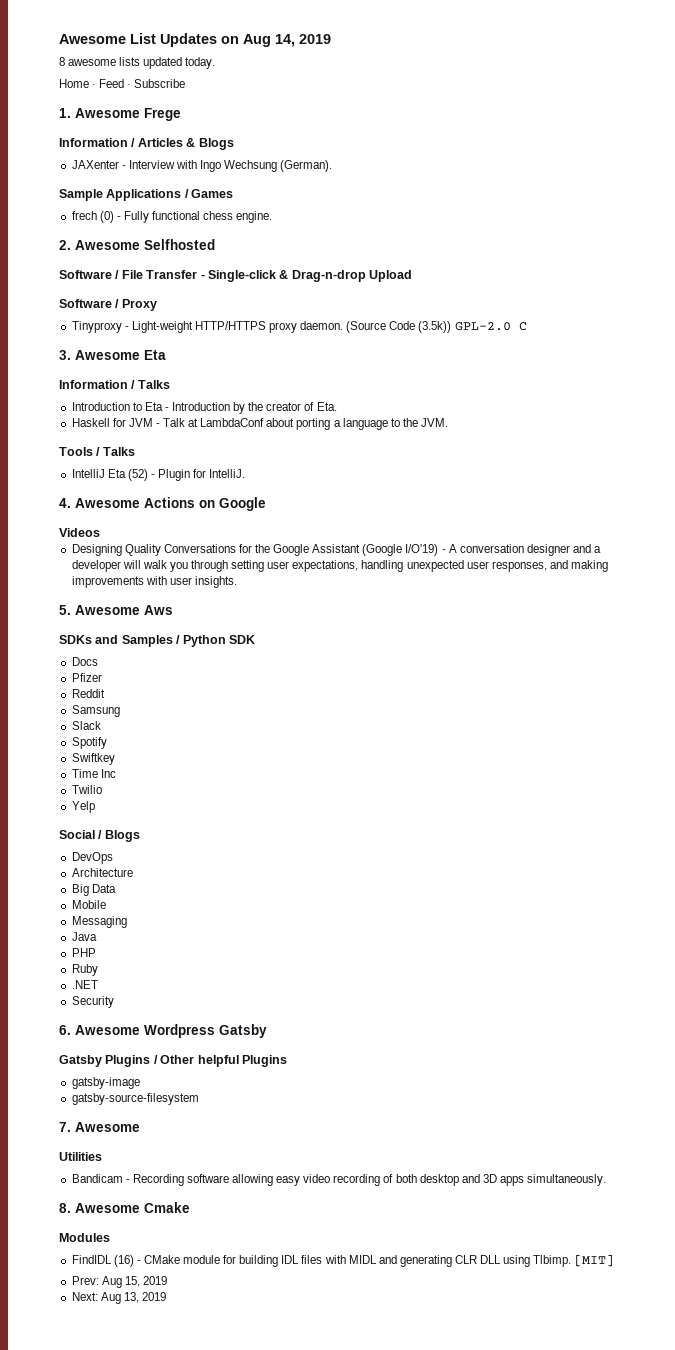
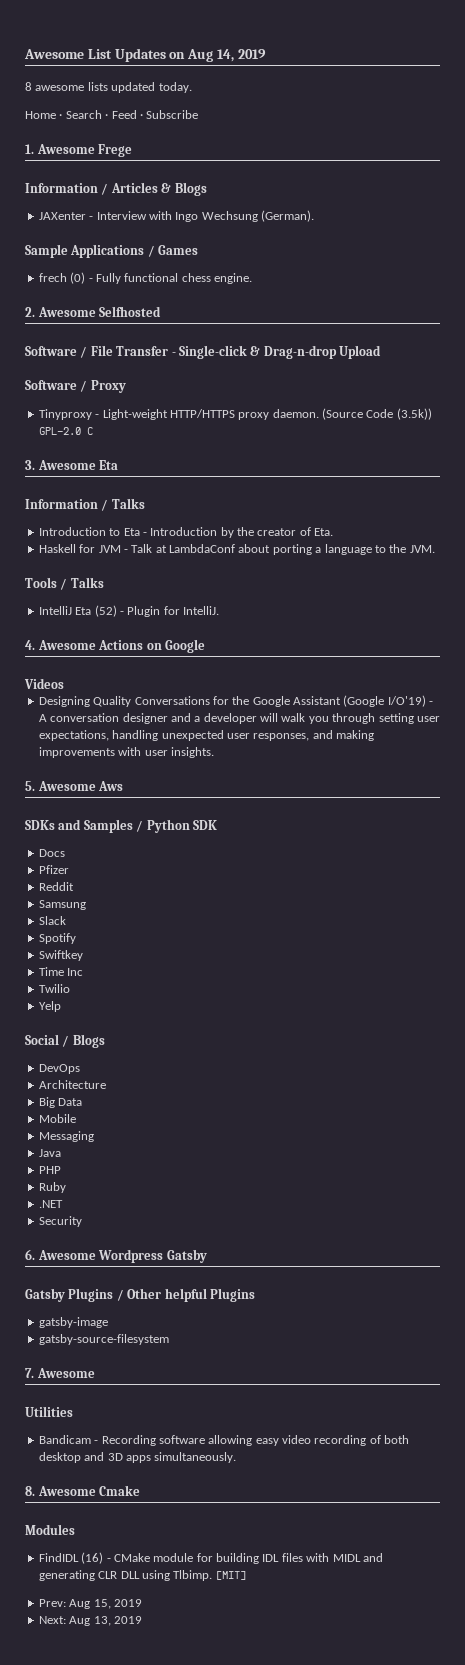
(97, 86) none -> [65,110,109,119] Search ·

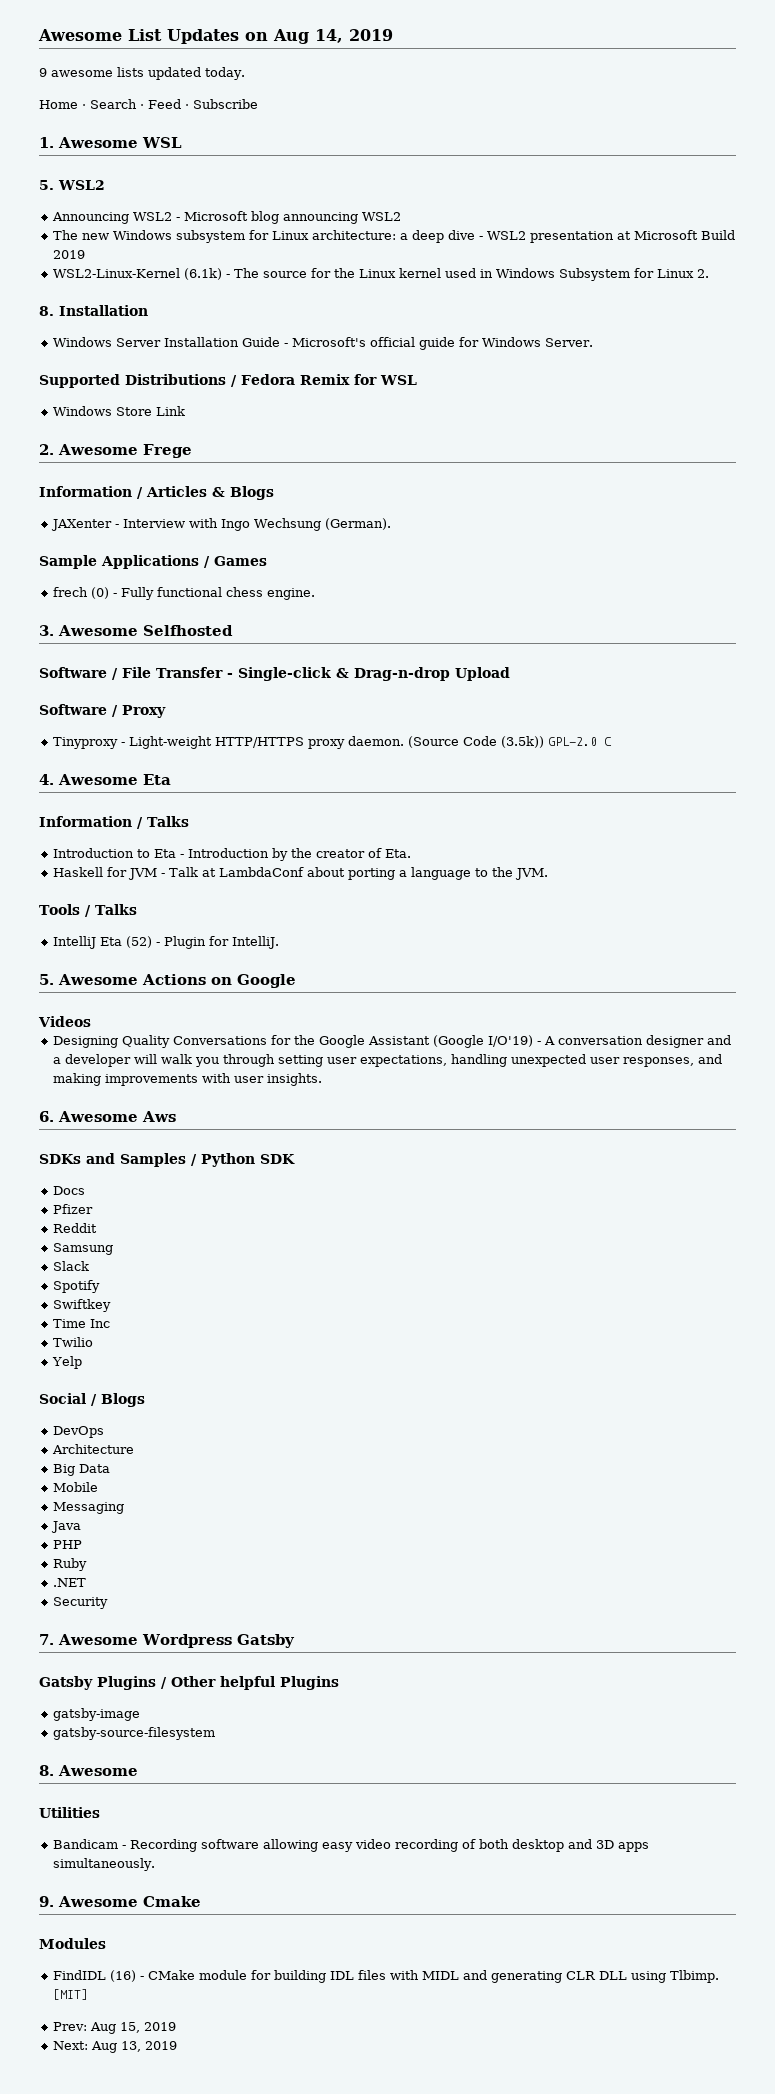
[25,82,32,91] 8 -> [39,68,47,77] 9
(95, 149) none -> [142,137,182,148] [39,180,105,190] [51,211,401,224] [52,230,735,243] [52,250,85,259] [52,268,709,281] [39,305,148,316] [52,337,593,350] [39,374,417,388] [52,406,185,416] [39,444,138,455] WSL // 5. WSL2 // Announcing WSL2 - Microsoft blog announcing WSL2 // The new Windows subsystem for Linux architecture: a deep dive - WSL2 presentation at Microsoft Build 2019 // WSL2-Linux-Kernel (6.1k) - The source for the Linux kernel used in Windows Subsystem for Linux 2. // 8. Installation // Windows Server Installation Guide - Microsoft's official guide for Windows Server. // Supported Distributions / Fedora Remix for WSL // Windows Store Link // 2. Awesome
[25,307,35,317] 2. -> [39,625,54,636] 3.
[25,460,35,470] 3. -> [39,774,54,785] 4.
[25,640,35,650] 4. -> [39,974,54,985] 5.
[25,781,35,791] 5. -> [39,1111,54,1122] 6.
[25,1249,35,1260] 6. -> [39,1634,54,1645] 7.
[25,1368,34,1378] 7. -> [39,1765,54,1776] 8.
[25,1486,35,1496] 8. -> [39,1896,54,1907] 9.

